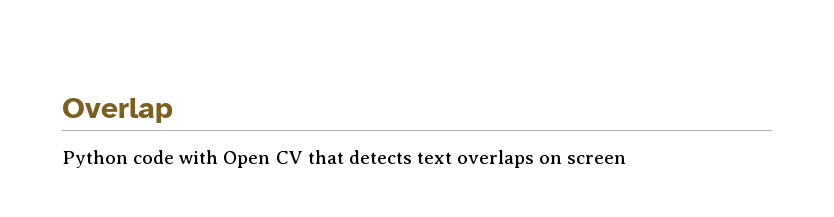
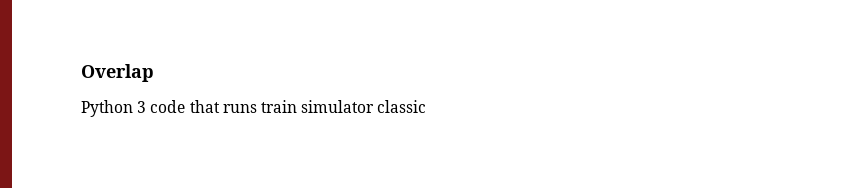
[133,150,627,168] code with Open CV that detects text overlaps on screen -> [137,100,427,113] 3 code that runs train simulator classic

